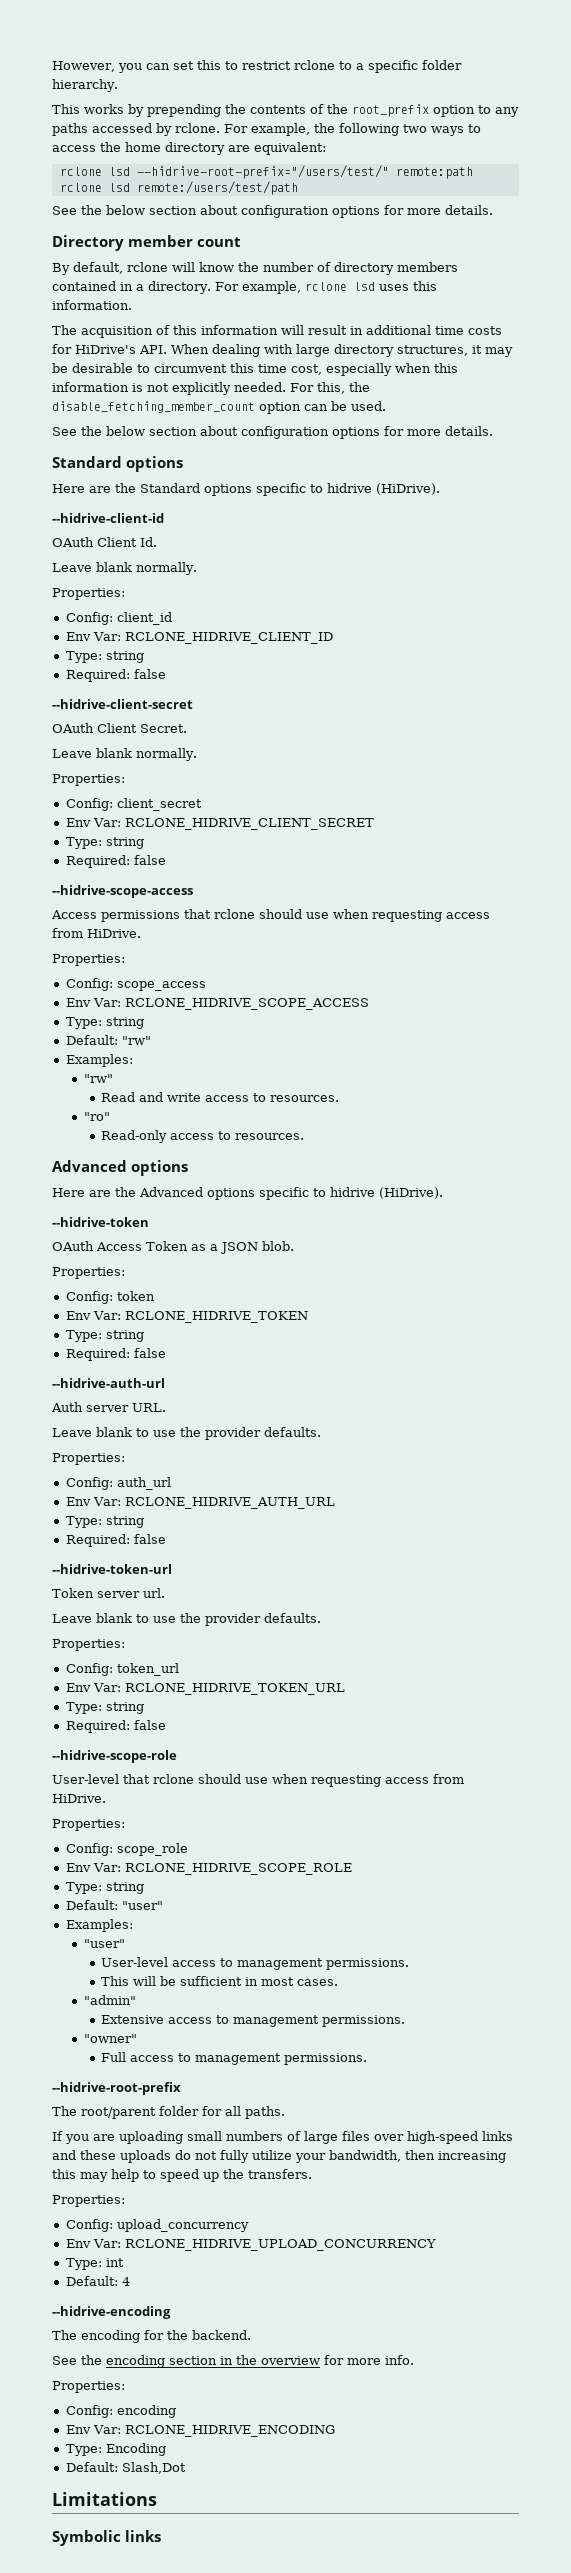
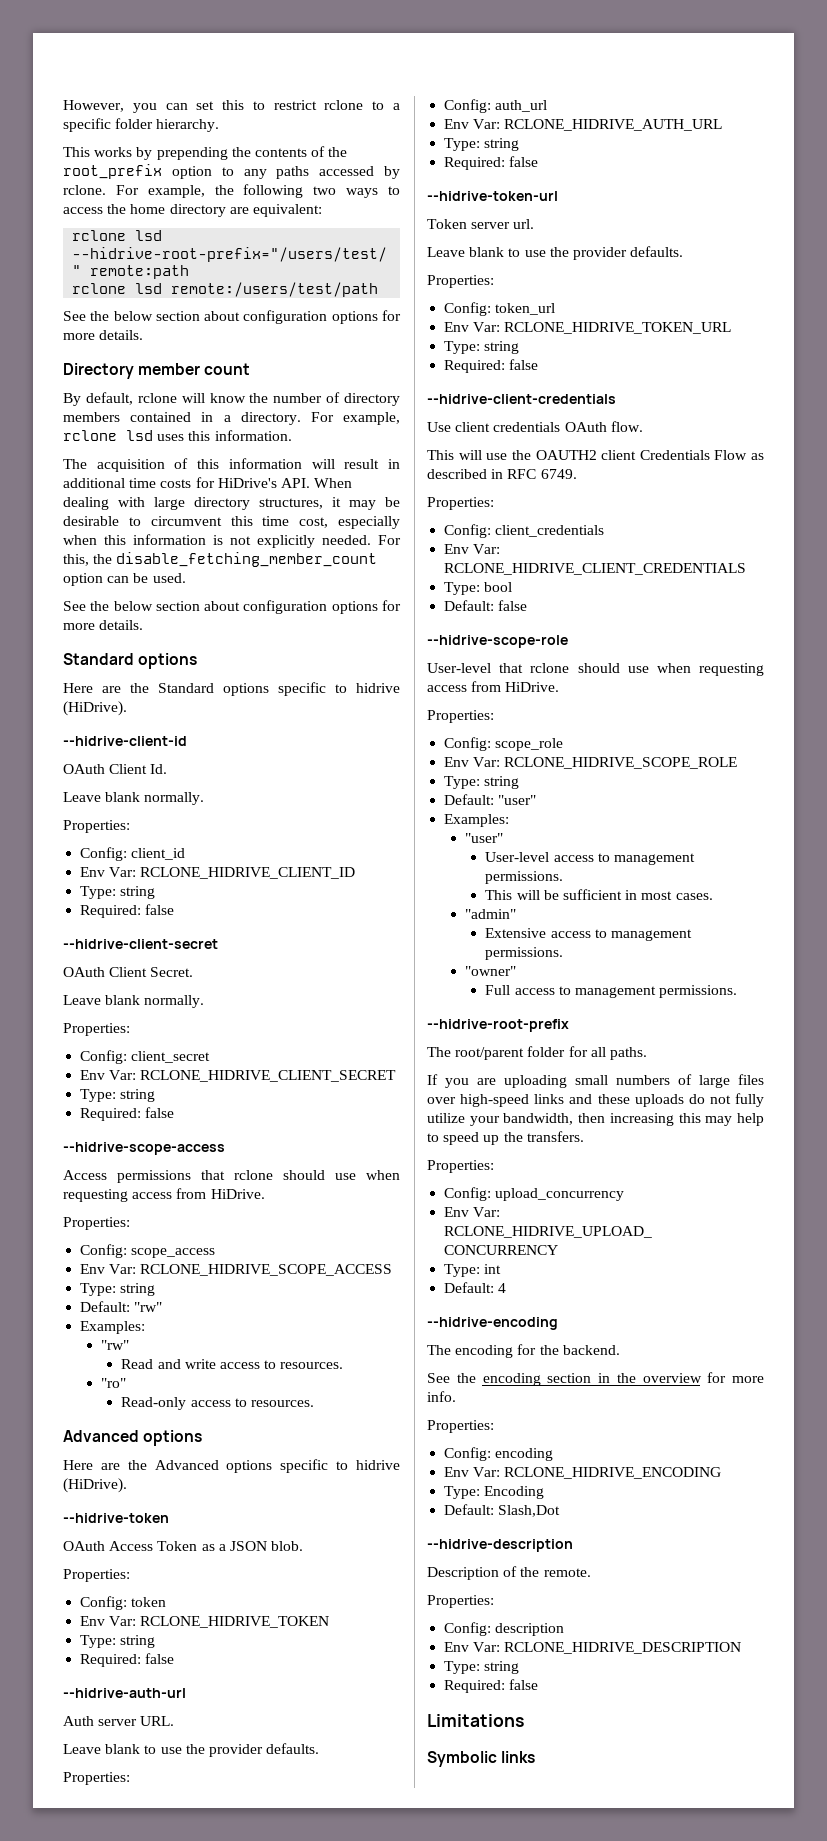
(166, 1725) none -> [427,394,616,404] [427,421,643,432] [427,450,764,460] [427,469,577,479] [427,497,494,510] [444,524,605,538] [444,544,501,554] [444,563,747,575] [444,582,513,595] [444,600,528,611] // --hidrive-client-credentials // Use client credentials OAuth flow. // This will use the OAUTH2 client Credentials Flow as described in RFC 6749. // Properties: // Config: client_credentials // Env Var: RCLONE_HIDRIVE_CLIENT_CREDENTIALS // Type: bool // Default: false
(186, 2468) none -> [427,1539,573,1552] [427,1566,591,1580] [427,1595,494,1608] [444,1622,565,1636] [444,1642,742,1654] [444,1661,520,1674] [444,1679,539,1693] // --hidrive-description // Description of the remote. // Properties: // Config: description // Env Var: RCLONE_HIDRIVE_DESCRIPTION // Type: string // Required: false

